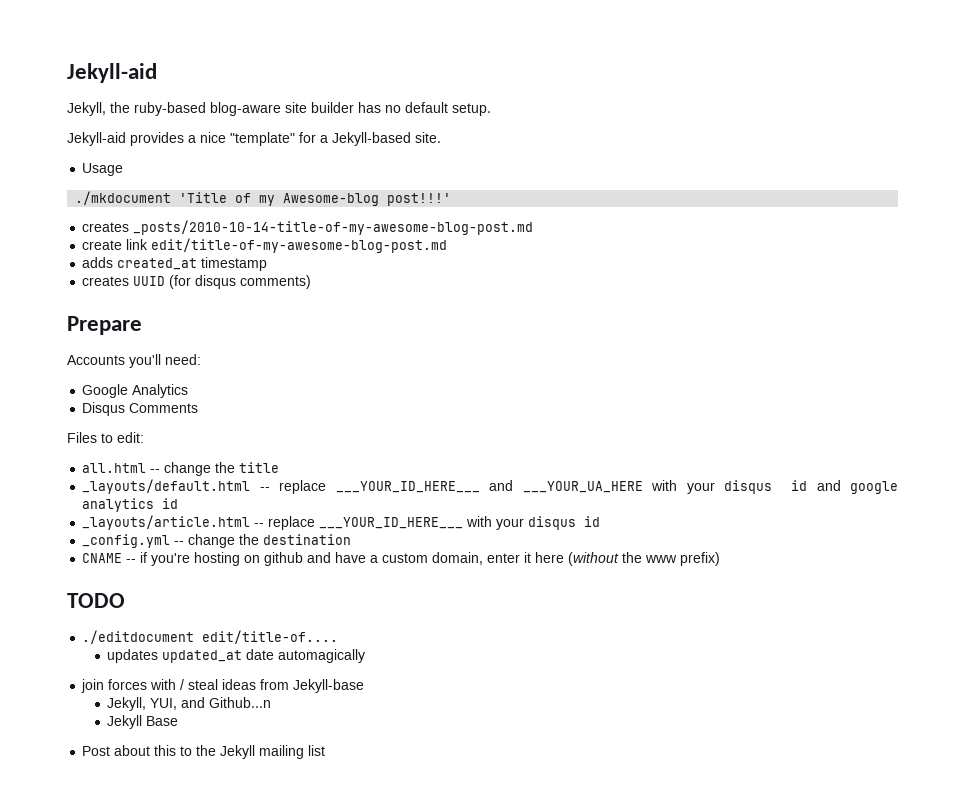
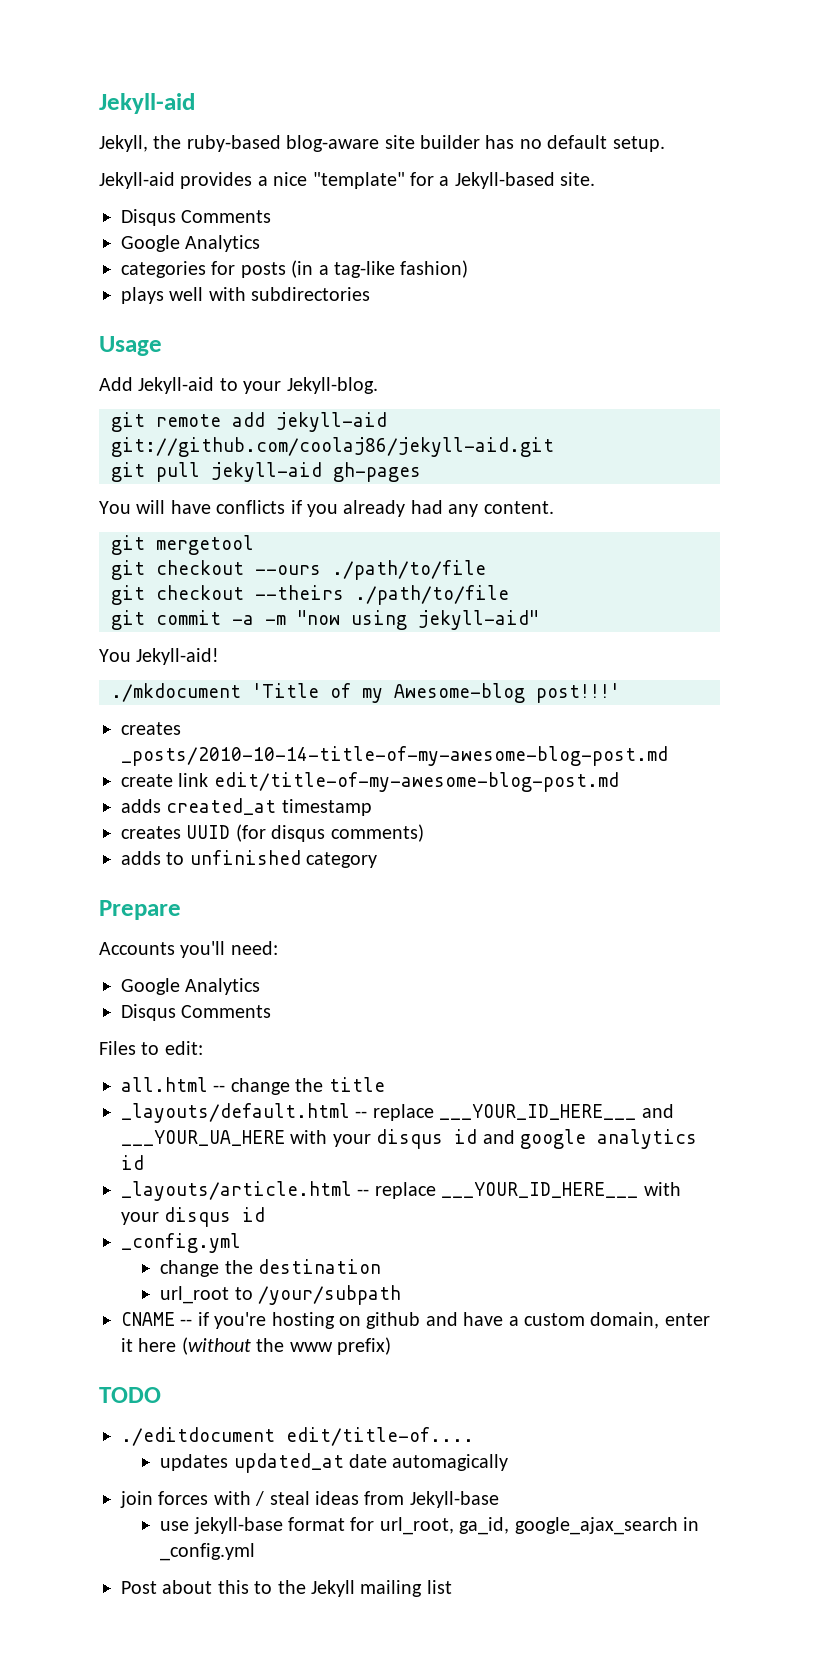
[82,163,124,176] Usage -> [121,209,272,226] [121,235,261,252] [121,260,469,278] [121,287,371,304] [99,336,162,356] [99,377,378,394] [111,412,387,432] [111,437,554,457] [111,462,421,482] [99,500,554,517] [111,535,254,555] [111,560,486,580] [111,585,509,605] [111,610,539,630] [99,648,220,665] Disqus Comments // Google Analytics // categories for posts (in a tag-like fashion) // plays well with subdirectories // Usage // Add Jekyll-aid to your Jekyll-blog. // git remote add jekyll-aid git://github.com/coolaj86/jekyll-aid.git // git pull jekyll-aid gh-pages // You will have conflicts if you already had any content. // git mergetool // git checkout --ours ./path/to/file // git checkout --theirs ./path/to/file // git commit -a -m "now using jekyll-aid" // You Jekyll-aid!
(312, 282) none -> [121,850,378,868] // adds to unfinished category
[174,541,185,545] -- -> (241, 1243) //
(352, 539) none -> [160,1285,401,1305] // url_root to /your/subpath
[107,697,272,711] [107,715,179,729] Jekyll, YUI, and Github...n // Jekyll Base -> [160,1517,699,1535] [160,1543,256,1561] use jekyll-base format for url_root, ga_id, google_ajax_search in _config.yml

